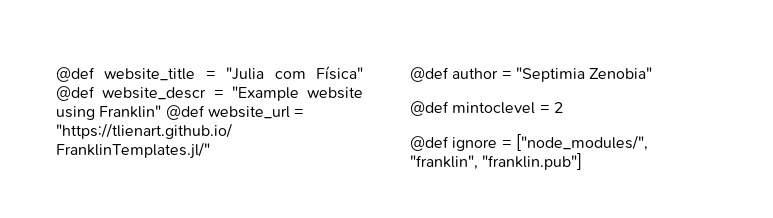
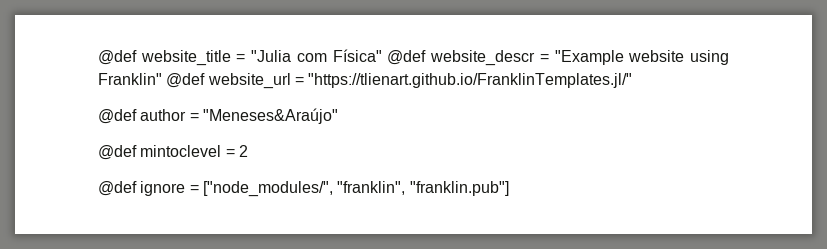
[515,67,653,82] "Septimia Zenobia" -> [202,108,338,124] "Meneses&Araújo"

